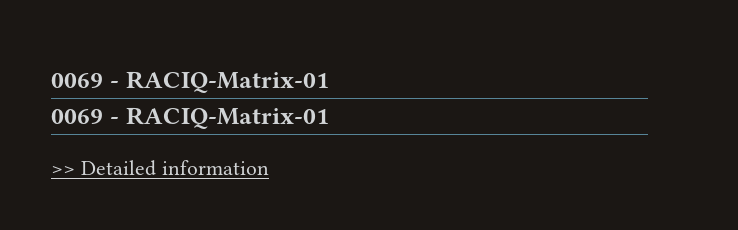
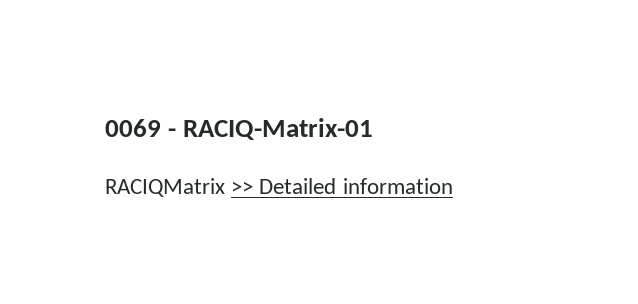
[51,71,329,93] [51,107,329,129] 0069 - RACIQ-Matrix-01 // 0069 - RACIQ-Matrix-01 // -> [105,118,374,140] [105,178,225,197] 0069 - RACIQ-Matrix-01 // RACIQMatrix

